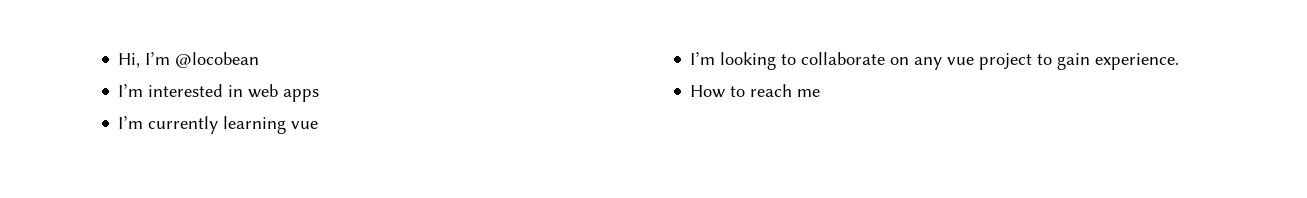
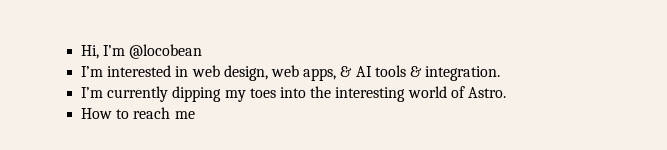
[283,89,320,102] [118,116,319,134] [690,52,1180,70] apps // I’m currently learning vue // I’m looking to collaborate on any vue project to gain experience. -> [223,65,501,81] [81,86,506,102] design, web apps, & AI tools & integration. // I’m currently dipping my toes into the interesting world of Astro.

